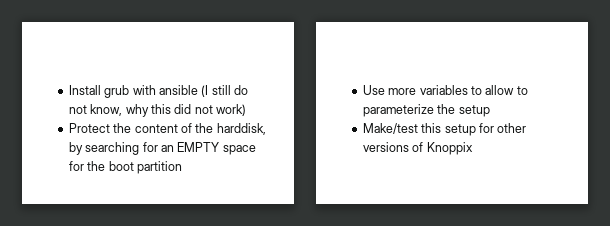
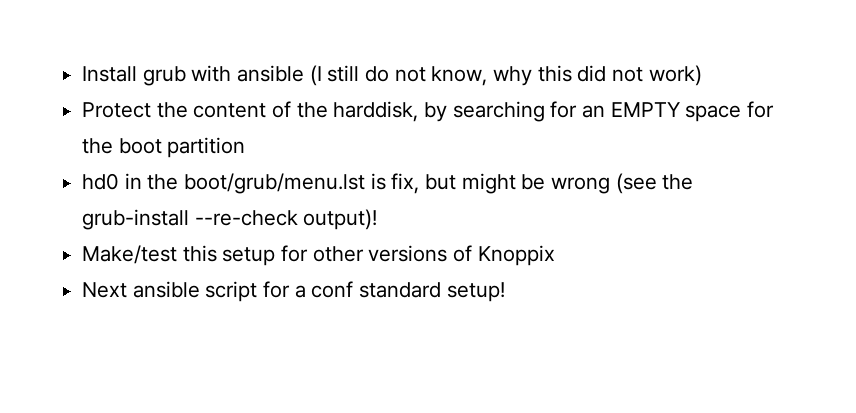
[362,85,528,95] [362,104,490,117] Use more variables to allow to parameterize the setup -> [82,173,694,194] [82,209,378,230] hd0 in the boot/grub/menu.lst is fix, but might be wrong (see the grub-install --re-check output)!
(473, 148) none -> [82,281,505,302] // Next ansible script for a conf standard setup!

